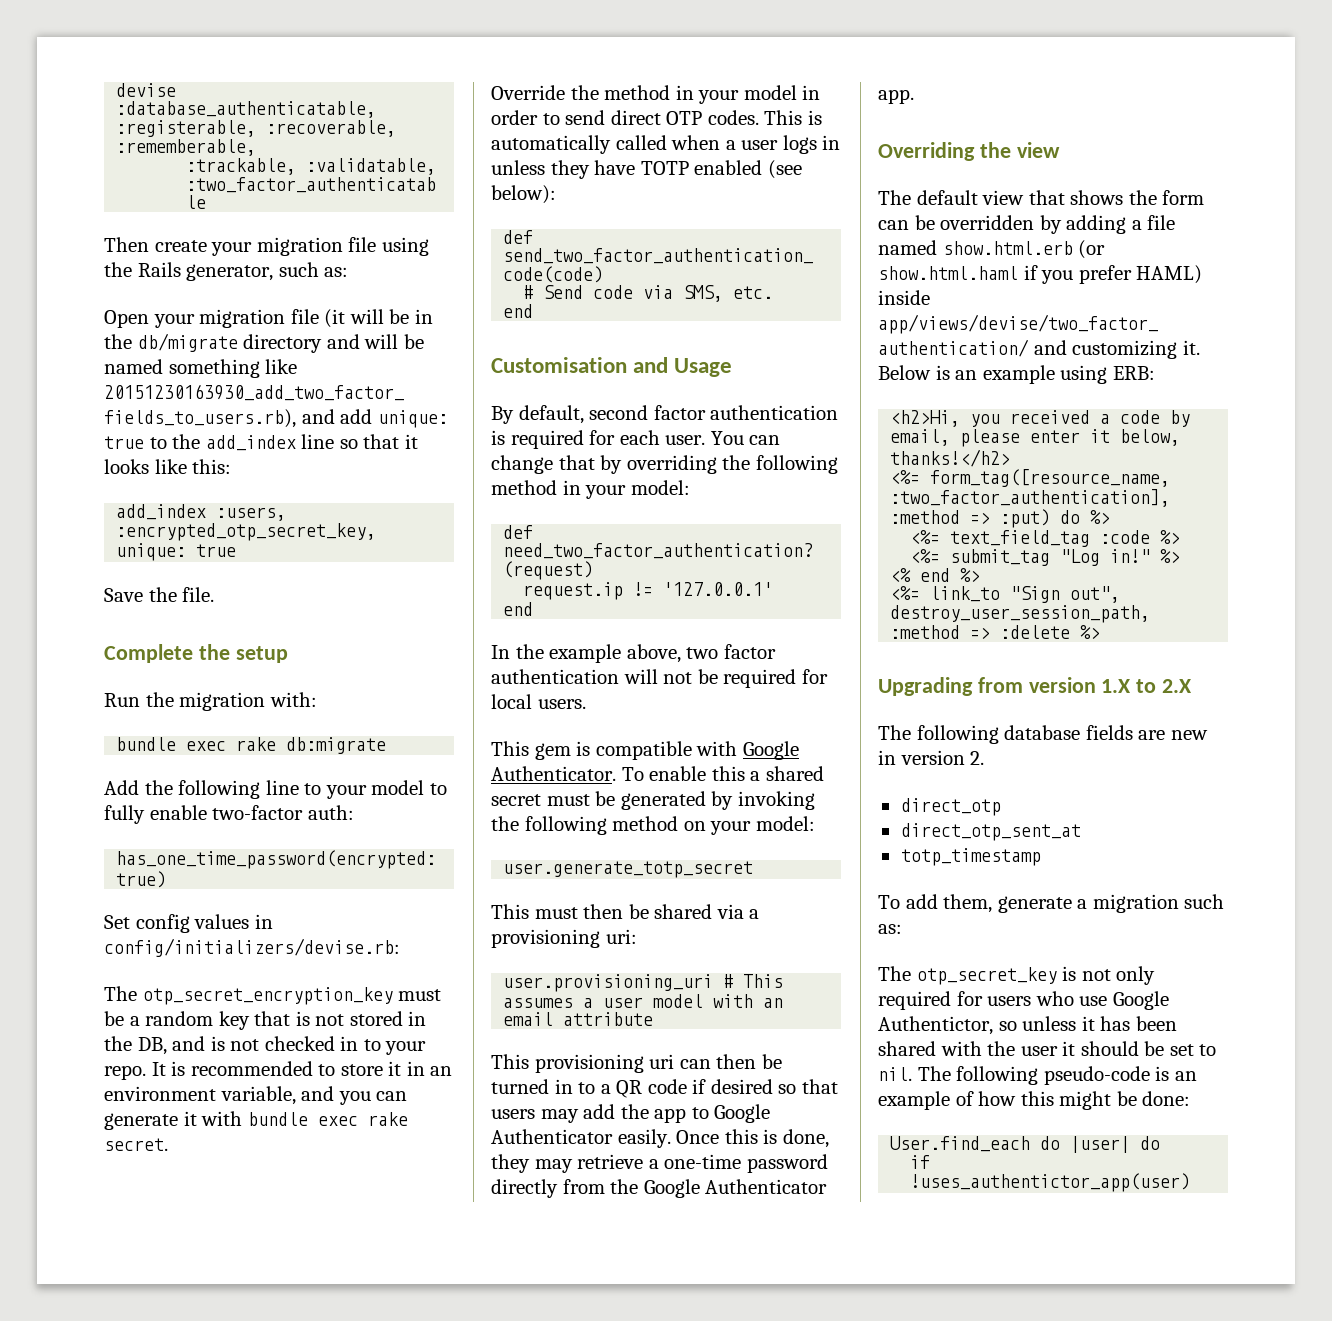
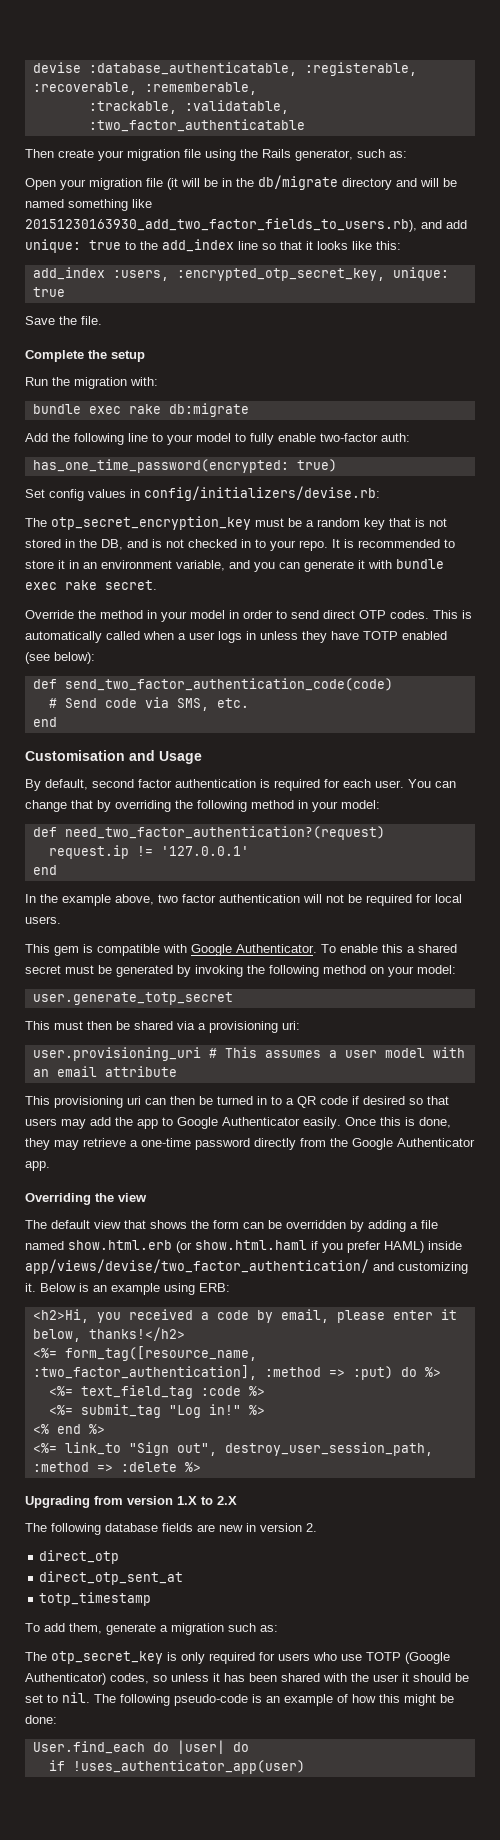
[1081,969,1111,981] not -> (177, 1656) none
[1112,991,1169,1010] [878,1016,993,1035] Google Authentictor, -> [366,1652,450,1664] [25,1673,149,1685] TOTP (Google Authenticator) codes,
[910,1173,1191,1192] !uses_authentictor_app(user) -> [72,1760,305,1774] !uses_authenticator_app(user)

